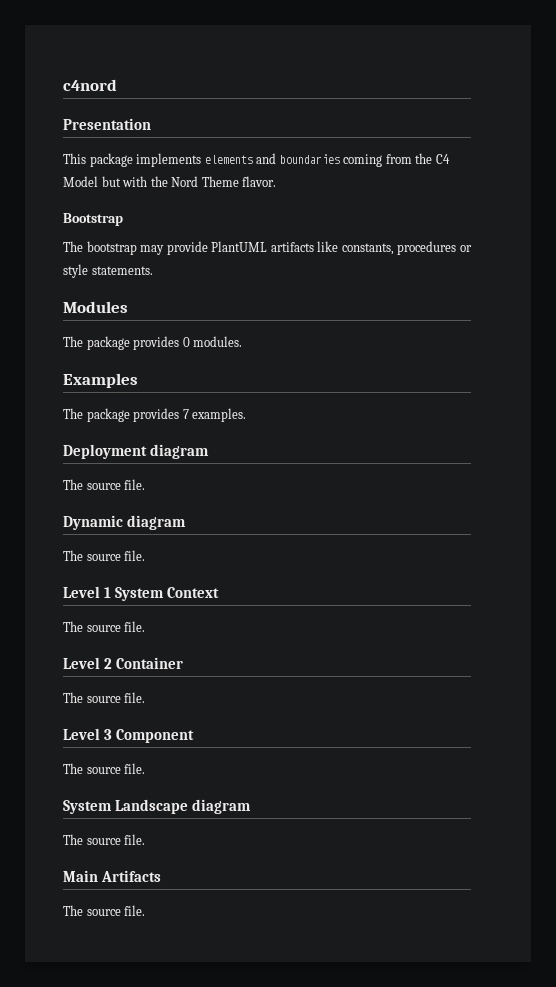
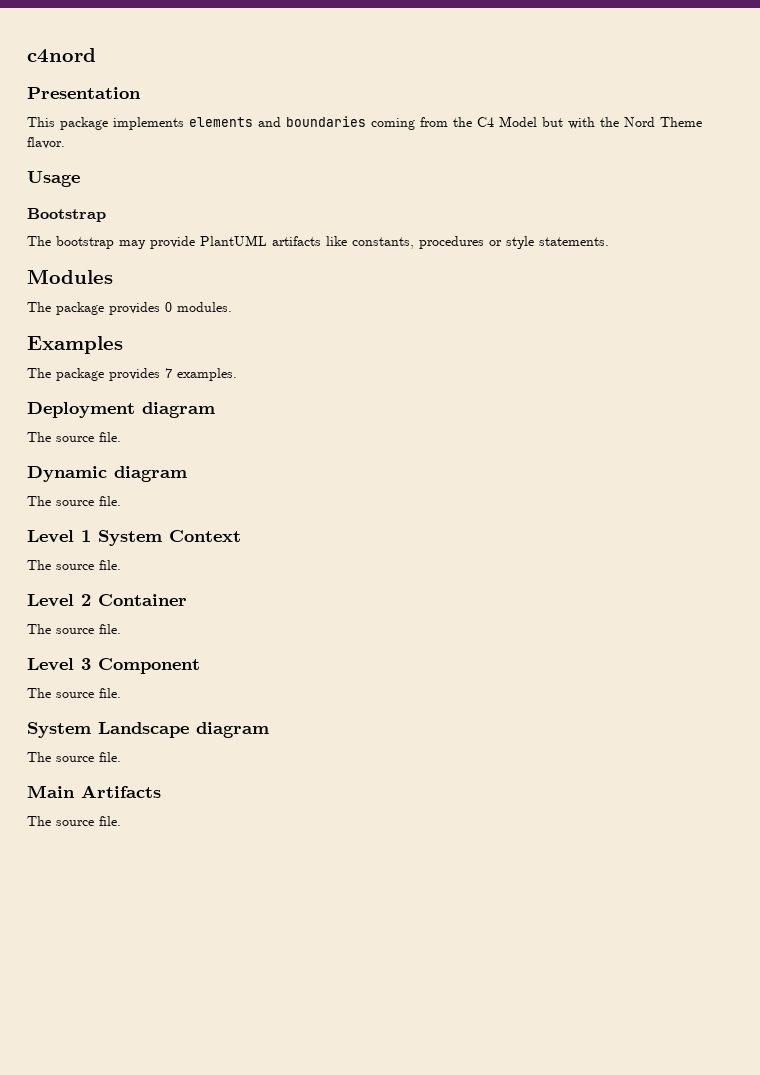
(277, 181) none -> [27,171,80,187] // Usage

